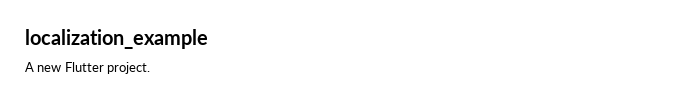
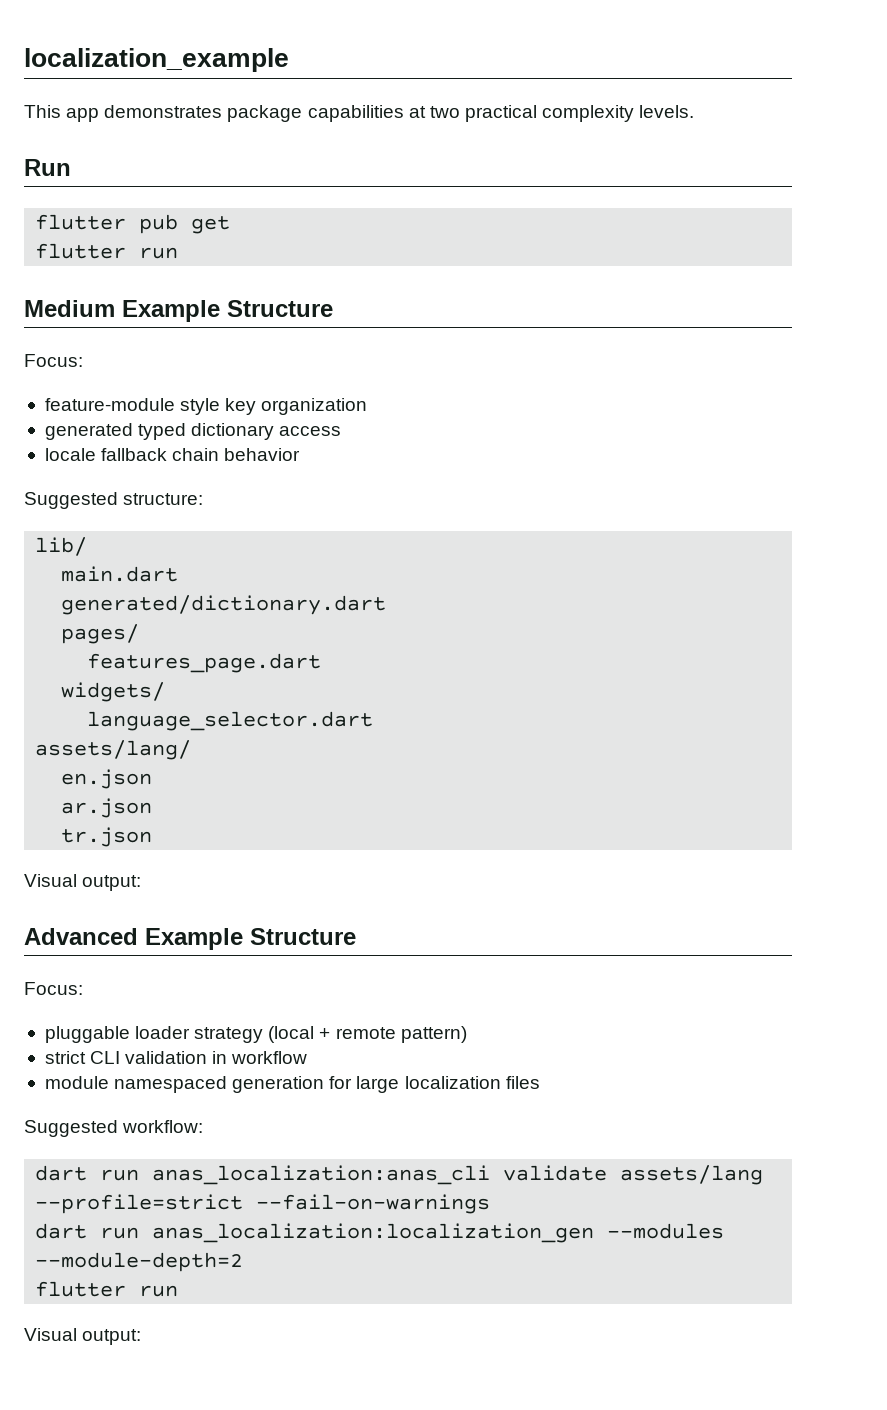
[25,62,151,74] A new Flutter project. -> [24,105,695,122] [24,159,71,176] [35,214,231,234] [35,243,179,259] [24,300,333,322] [24,354,83,367] [44,398,368,415] [44,423,342,440] [44,448,301,461] [24,492,204,509] [35,537,88,556] [61,566,179,582] [61,595,387,615] [61,624,140,644] [87,653,322,673] [61,682,166,702] [87,711,374,731] [35,740,192,760] [61,769,153,789] [61,798,153,818] [61,827,153,847] [24,874,142,891] [24,928,356,950] [24,982,83,995] [44,1026,467,1043] [44,1051,308,1064] [44,1076,540,1093] [24,1120,204,1137] [35,1165,764,1185] [35,1194,491,1214] [35,1223,725,1243] [35,1252,244,1272] [35,1281,179,1297] [24,1328,142,1345] This app demonstrates package capabilities at two practical complexity levels. // Run // flutter pub get // flutter run // Medium Example Structure // Focus: // feature-module style key organization // generated typed dictionary access // locale fallback chain behavior // Suggested structure: // lib/ // main.dart // generated/dictionary.dart // pages/ // features_page.dart // widgets/ // language_selector.dart // assets/lang/ // en.json // ar.json // tr.json // Visual output: // Advanced Example Structure // Focus: // pluggable loader strategy (local + remote pattern) // strict CLI validation in workflow // module namespaced generation for large localization files // Suggested workflow: // dart run anas_localization:anas_cli validate assets/lang --profile=strict --fail-on-warnings // dart run anas_localization:localization_gen --modules --module-depth=2 // flutter run // Visual output:

